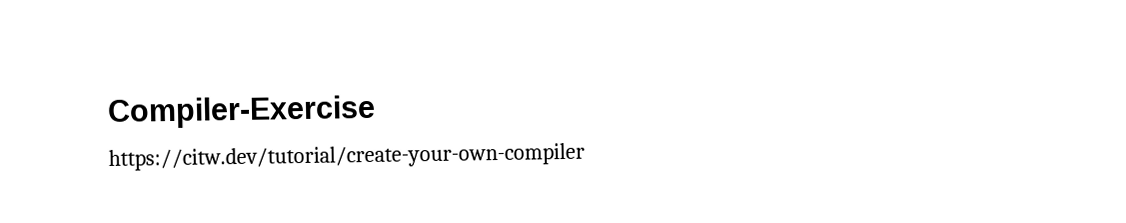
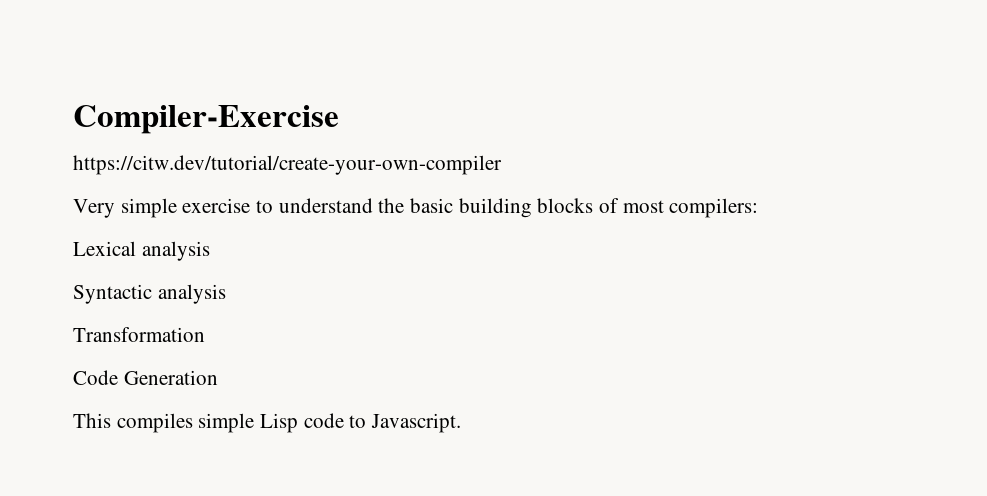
(585, 156) none -> [73,198,759,218] [73,241,210,261] [73,284,226,304] [73,327,205,342] [73,370,218,385] [73,413,462,433] // Very simple exercise to understand the basic building blocks of most compilers: // Lexical analysis // Syntactic analysis // Transformation // Code Generation // This compiles simple Lisp code to Javascript.

